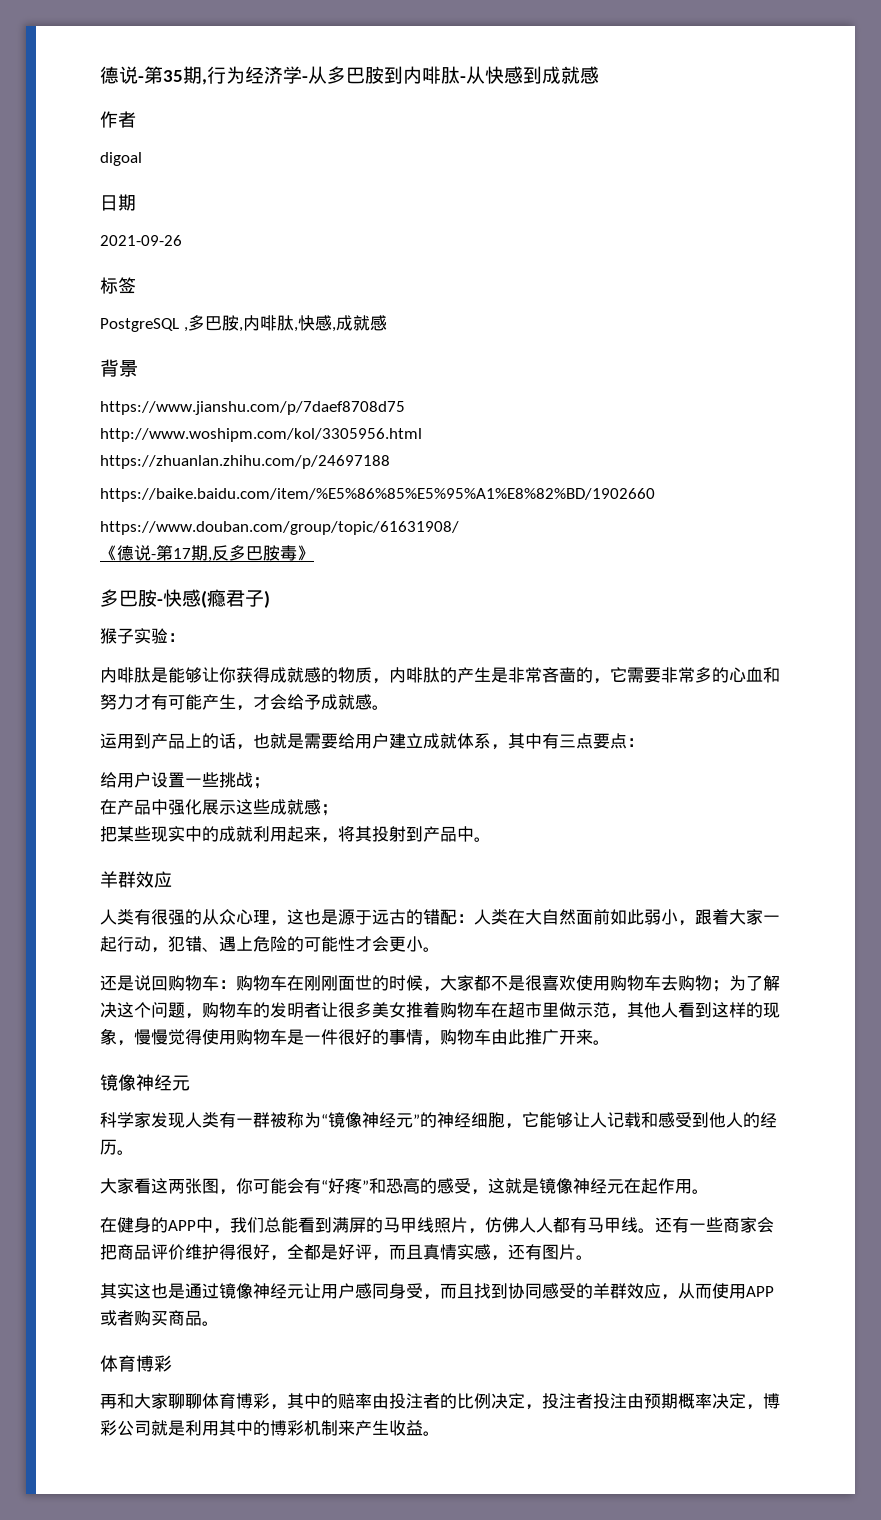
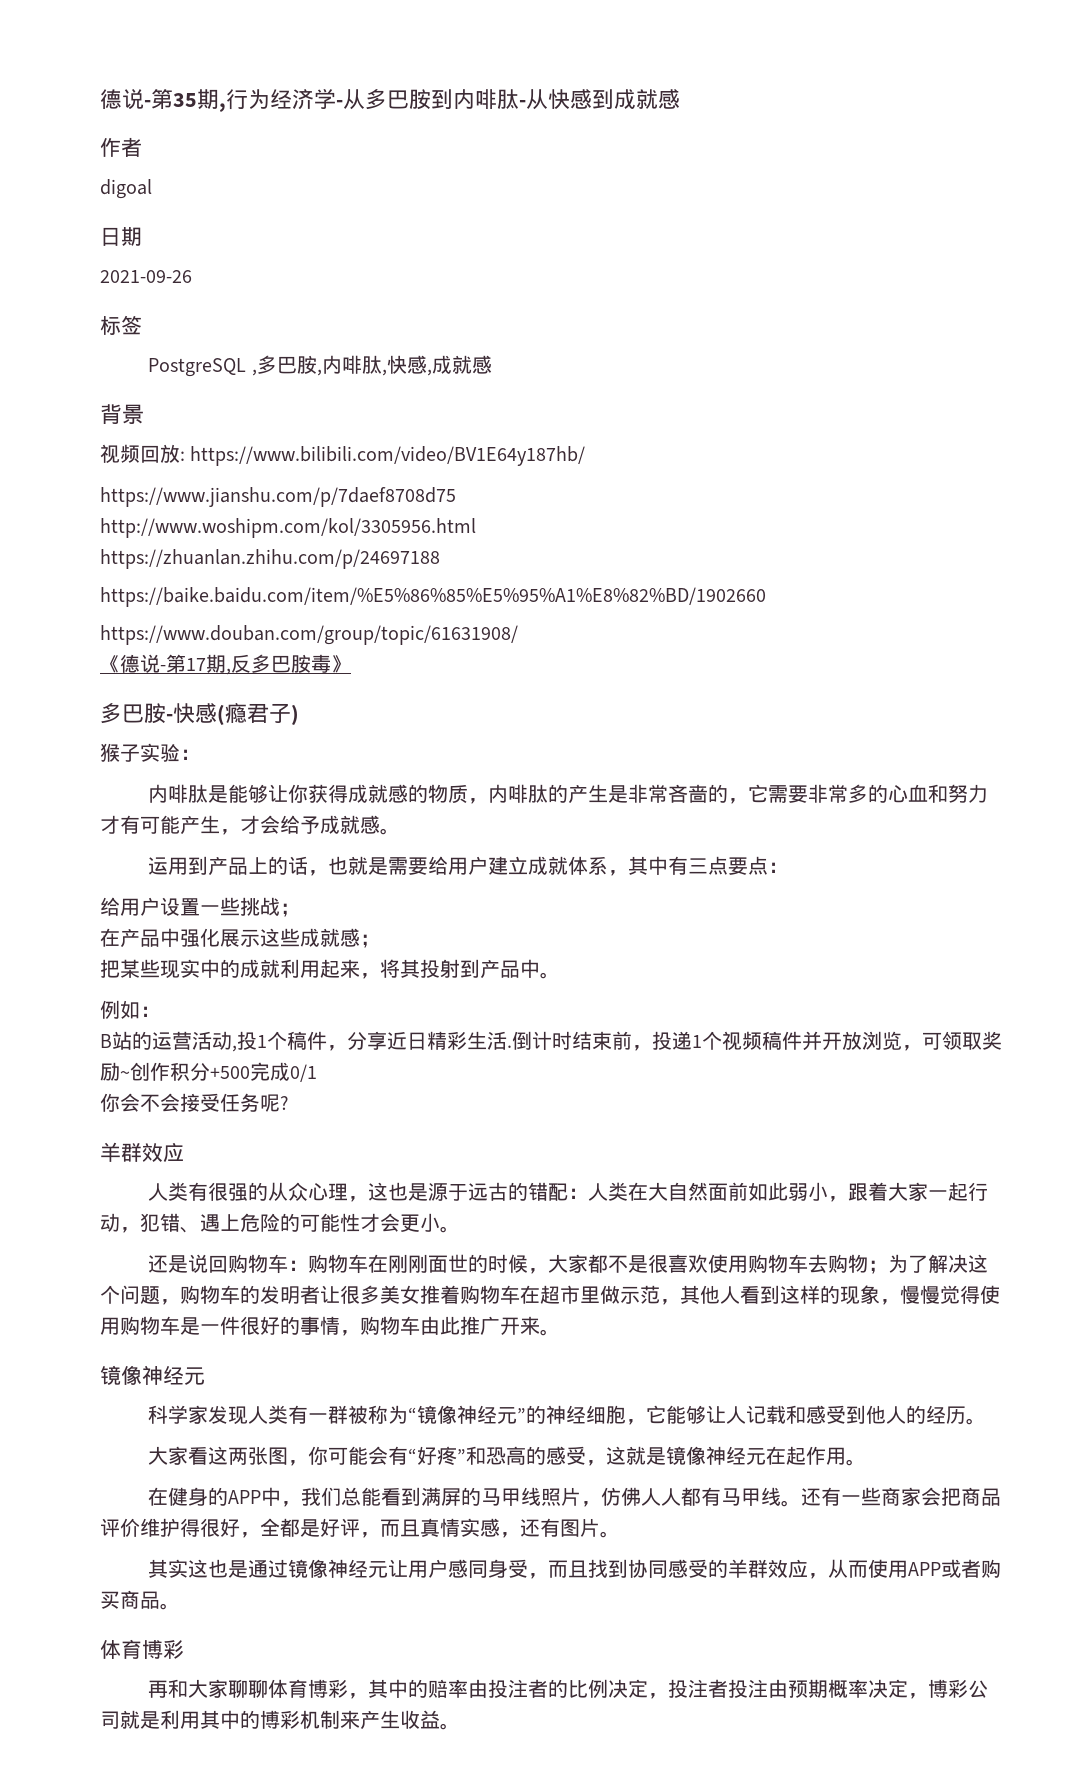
(138, 368) none -> [100,444,586,466] // 视频回放: https://www.bilibili.com/video/BV1E64y187hb/
(491, 839) none -> [100,1000,160,1019] [100,1031,1002,1052] [100,1062,317,1082] [100,1093,289,1112] // 例如： // B站的运营活动,投1个稿件，分享近日精彩生活.倒计时结束前，投递1个视频稿件并开放浏览，可领取奖励~创作积分+500完成0/1 // 你会不会接受任务呢?

